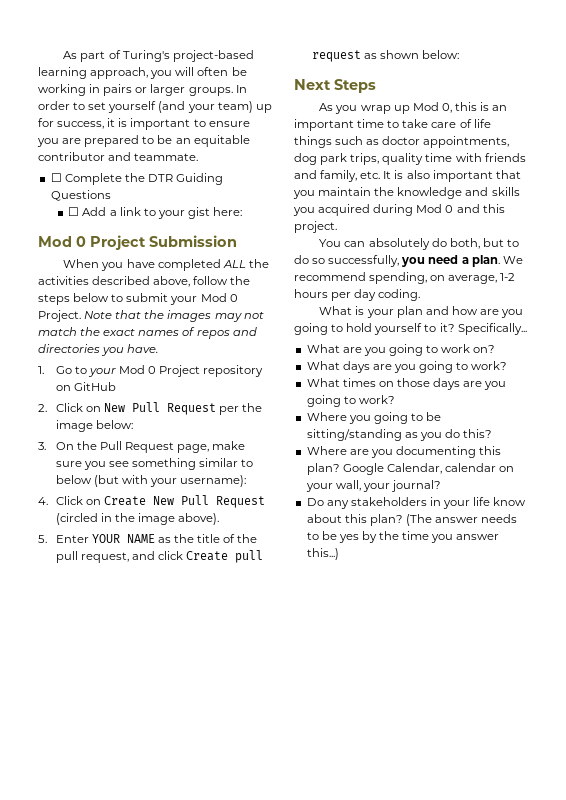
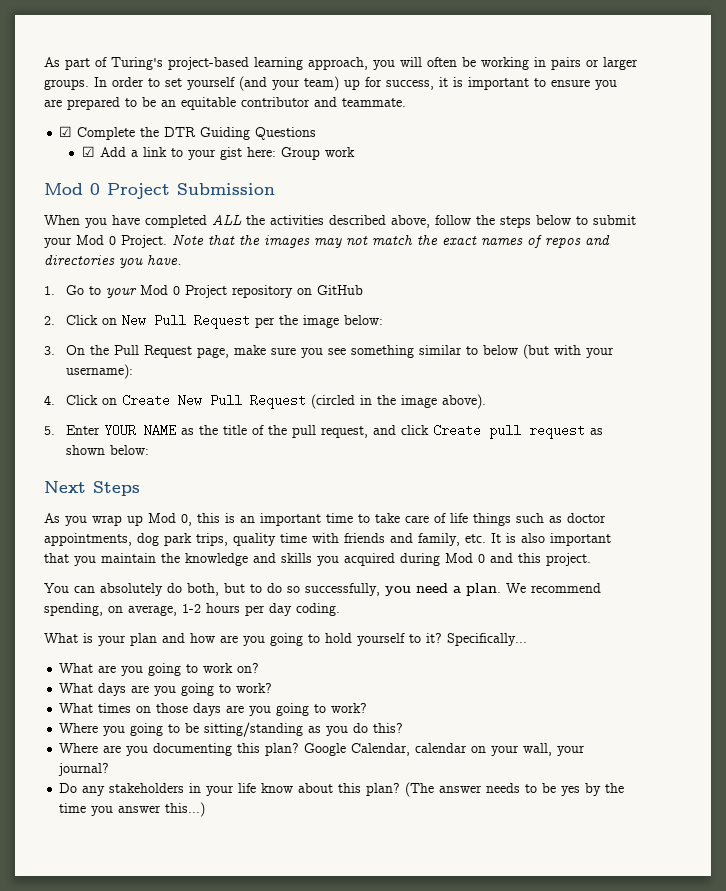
[50,173,62,182] ☐ -> [59,126,73,137] ☑
[68,207,80,216] ☐ -> [81,146,95,157] ☑
(243, 211) none -> [280,147,355,160] Group work

